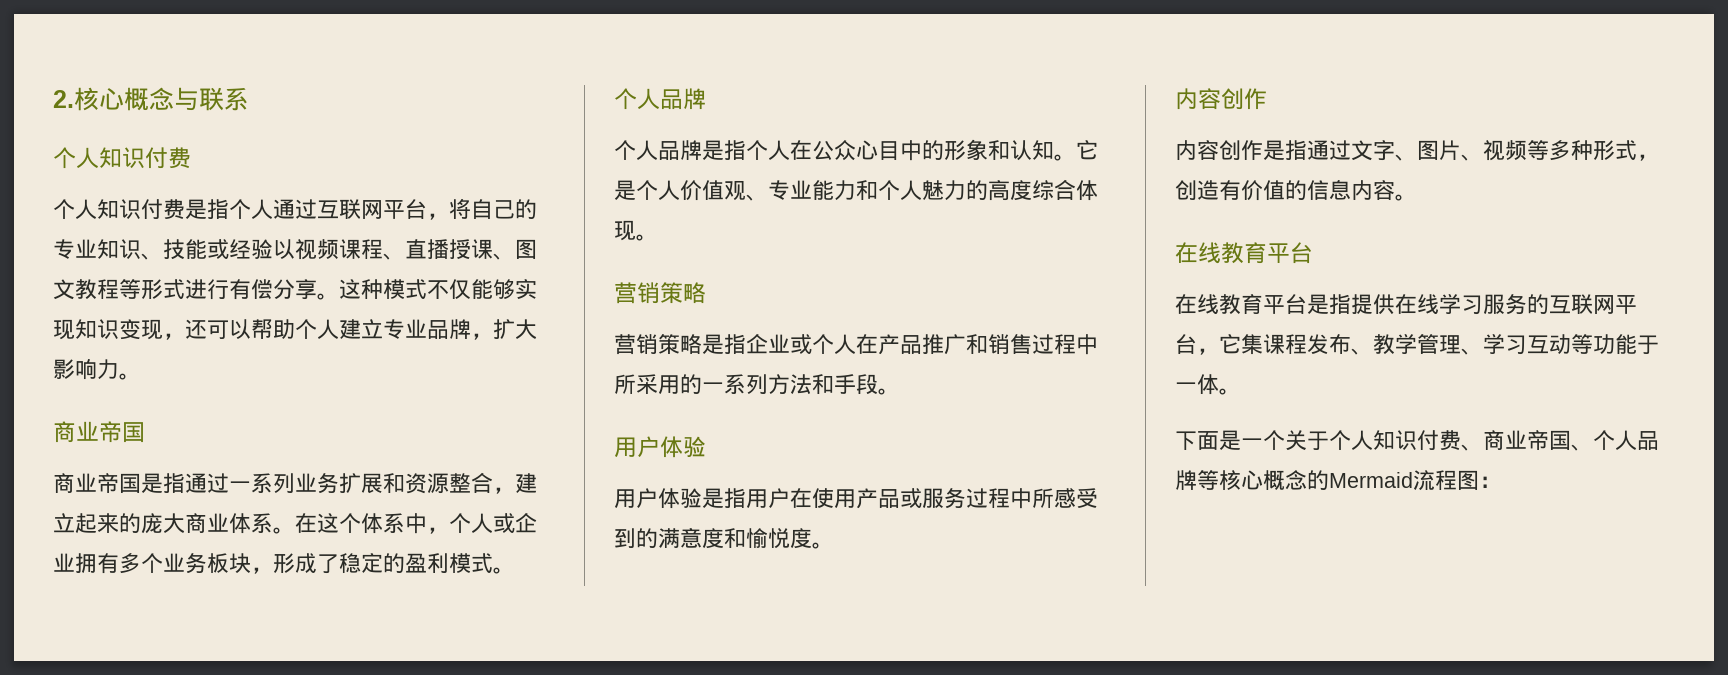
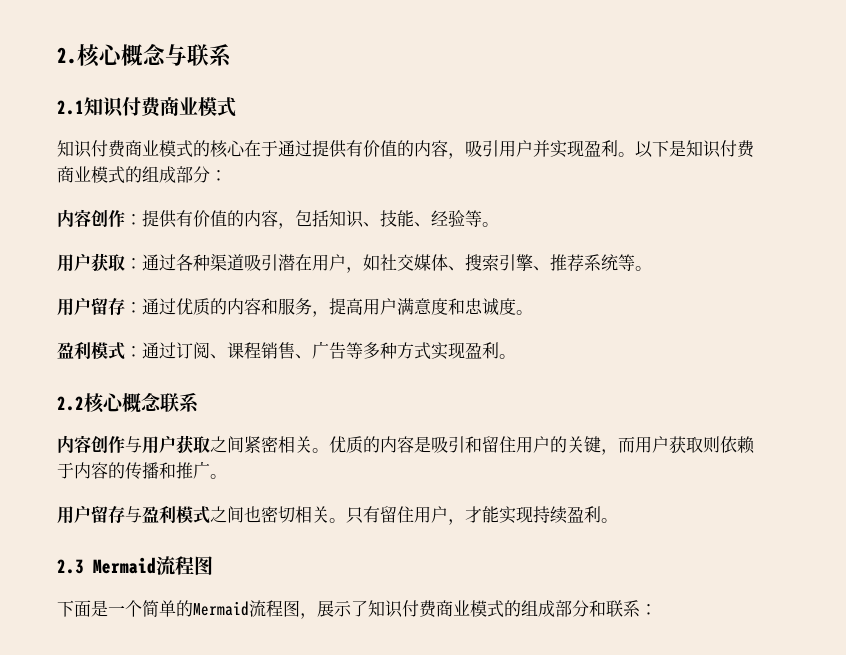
[53,147,191,169] [53,198,537,220] [53,239,537,260] [53,279,537,300] [53,319,537,340] [53,358,141,380] [53,421,145,443] [53,472,537,494] [53,513,537,534] [53,553,515,574] [614,88,706,110] [614,139,1098,161] [614,179,1098,201] [614,220,658,241] [614,282,706,304] [614,334,1098,355] [614,374,900,395] [614,436,706,458] [614,488,1098,509] [614,527,834,549] [1175,88,1267,110] [1175,140,1659,161] [1175,179,1417,201] [1175,242,1313,264] [1175,294,1637,315] [1175,334,1659,355] [1175,374,1241,395] [1175,430,1659,451] [1175,470,1479,491] 个人知识付费 // 个人知识付费是指个人通过互联网平台，将自己的专业知识、技能或经验以视频课程、直播授课、图文教程等形式进行有偿分享。这种模式不仅能够实现知识变现，还可以帮助个人建立专业品牌，扩大影响力。 // 商业帝国 // 商业帝国是指通过一系列业务扩展和资源整合，建立起来的庞大商业体系。在这个体系中，个人或企业拥有多个业务板块，形成了稳定的盈利模式。 // 个人品牌 // 个人品牌是指个人在公众心目中的形象和认知。它是个人价值观、专业能力和个人魅力的高度综合体现。 // 营销策略 // 营销策略是指企业或个人在产品推广和销售过程中所采用的一系列方法和手段。 // 用户体验 // 用户体验是指用户在使用产品或服务过程中所感受到的满意度和愉悦度。 // 内容创作 // 内容创作是指通过文字、图片、视频等多种形式，创造有价值的信息内容。 // 在线教育平台 // 在线教育平台是指提供在线学习服务的互联网平台，它集课程发布、教学管理、学习互动等功能于一体。 // 下面是一个关于个人知识付费、商业帝国、个人品牌等核心概念的Mermaid流程图 -> [57,96,236,118] [57,140,755,159] [57,166,227,184] [57,209,499,229] [57,253,652,273] [57,297,533,317] [57,341,516,360] [57,392,199,413] [57,435,755,455] [57,461,227,480] [57,505,618,525] [57,556,213,575] [57,600,640,619] 2.1知识付费商业模式 // 知识付费商业模式的核心在于通过提供有价值的内容，吸引用户并实现盈利。以下是知识付费商业模式的组成部分： // 内容创作：提供有价值的内容，包括知识、技能、经验等。 // 用户获取：通过各种渠道吸引潜在用户，如社交媒体、搜索引擎、推荐系统等。 // 用户留存：通过优质的内容和服务，提高用户满意度和忠诚度。 // 盈利模式：通过订阅、课程销售、广告等多种方式实现盈利。 // 2.2核心概念联系 // 内容创作与用户获取之间紧密相关。优质的内容是吸引和留住用户的关键，而用户获取则依赖于内容的传播和推广。 // 用户留存与盈利模式之间也密切相关。只有留住用户，才能实现持续盈利。 // 2.3 Mermaid流程图 // 下面是一个简单的Mermaid流程图，展示了知识付费商业模式的组成部分和联系

